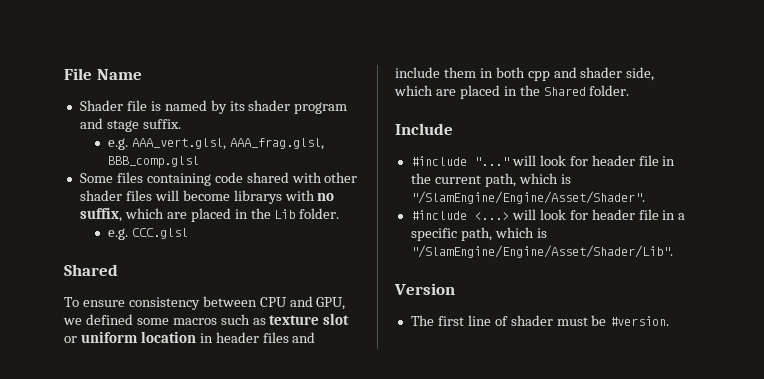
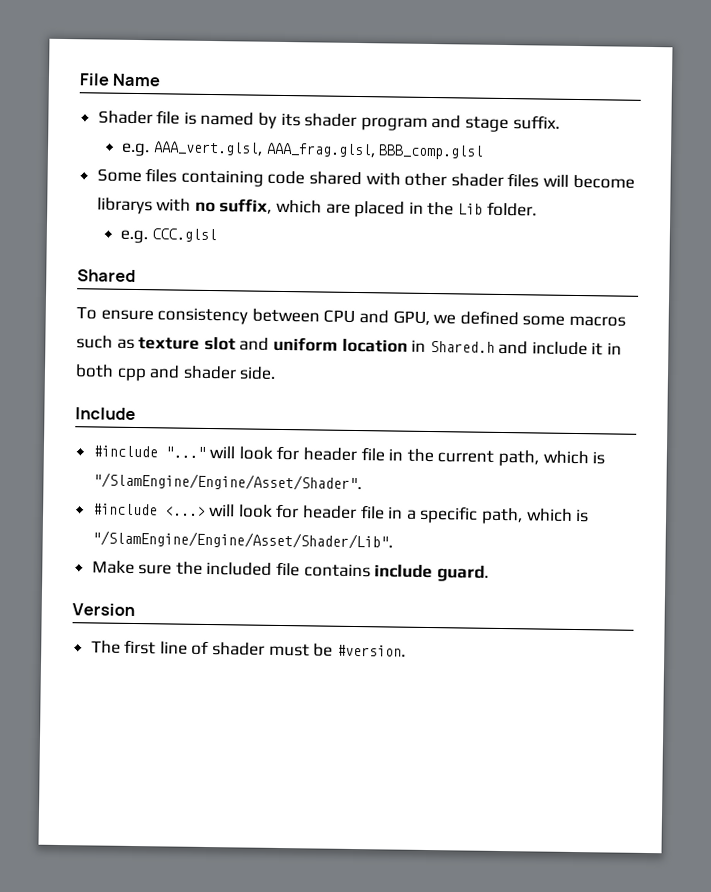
[64,336,77,343] or -> [239,337,270,351] and
[215,332,289,343] header files -> [429,340,495,353] Shared.h
[443,67,476,78] them -> [591,342,604,356] it
[626,67,655,81] [394,85,630,99] side, which are placed in the Shared folder. -> [239,366,277,380] side.
(673, 251) none -> [91,560,489,582] // Make sure the included file contains include guard.

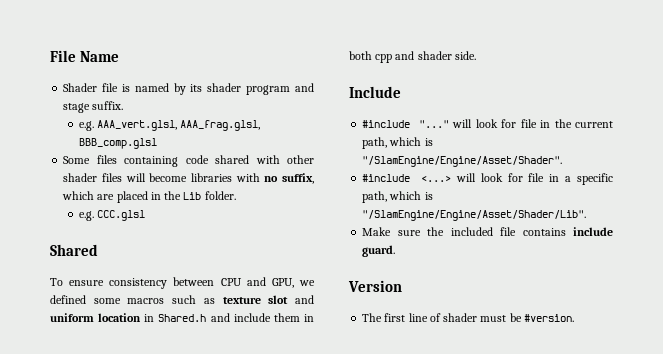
[96,197,153,215] librarys -> [190,173,232,182] libraries
[591,342,604,356] it -> [273,313,300,322] them
[303,447,358,462] header -> (517, 123) none
[303,505,358,520] header -> (523, 177) none

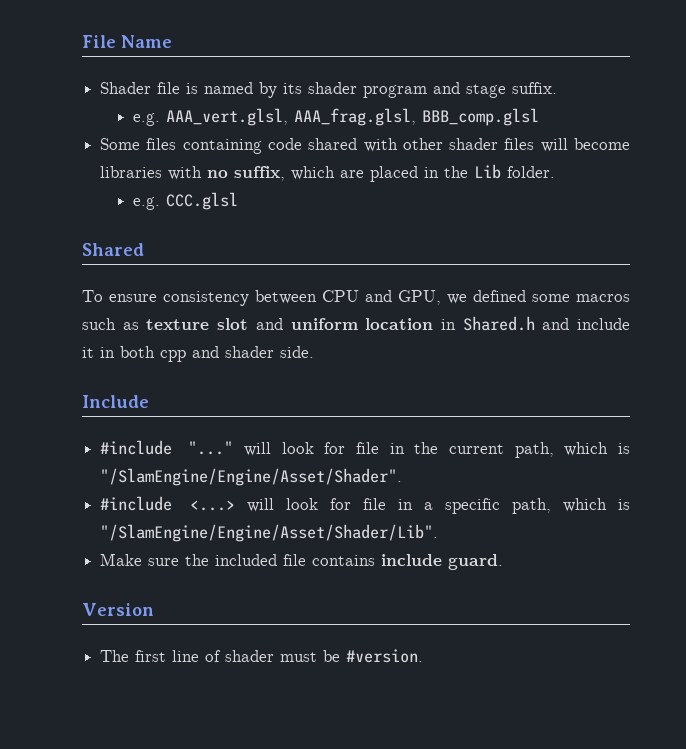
[273,313,300,322] them -> [82,347,94,358] it

